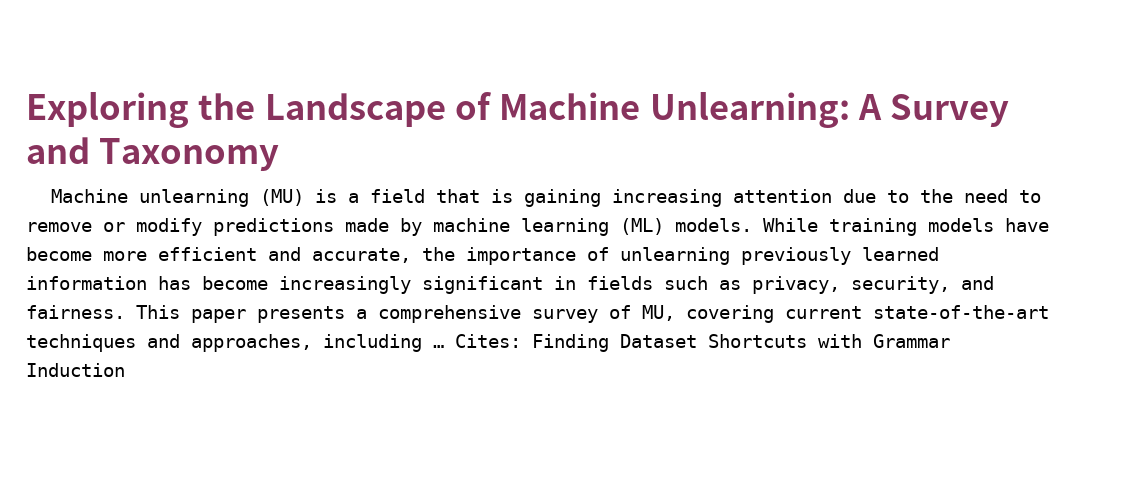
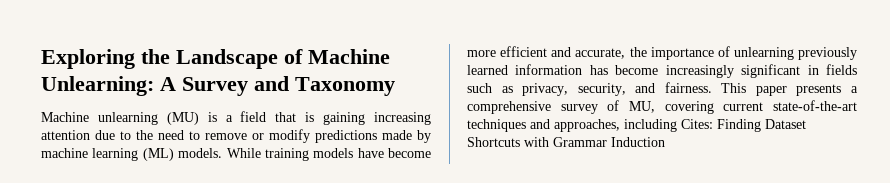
[433,345,444,348] … -> (677, 125) none

